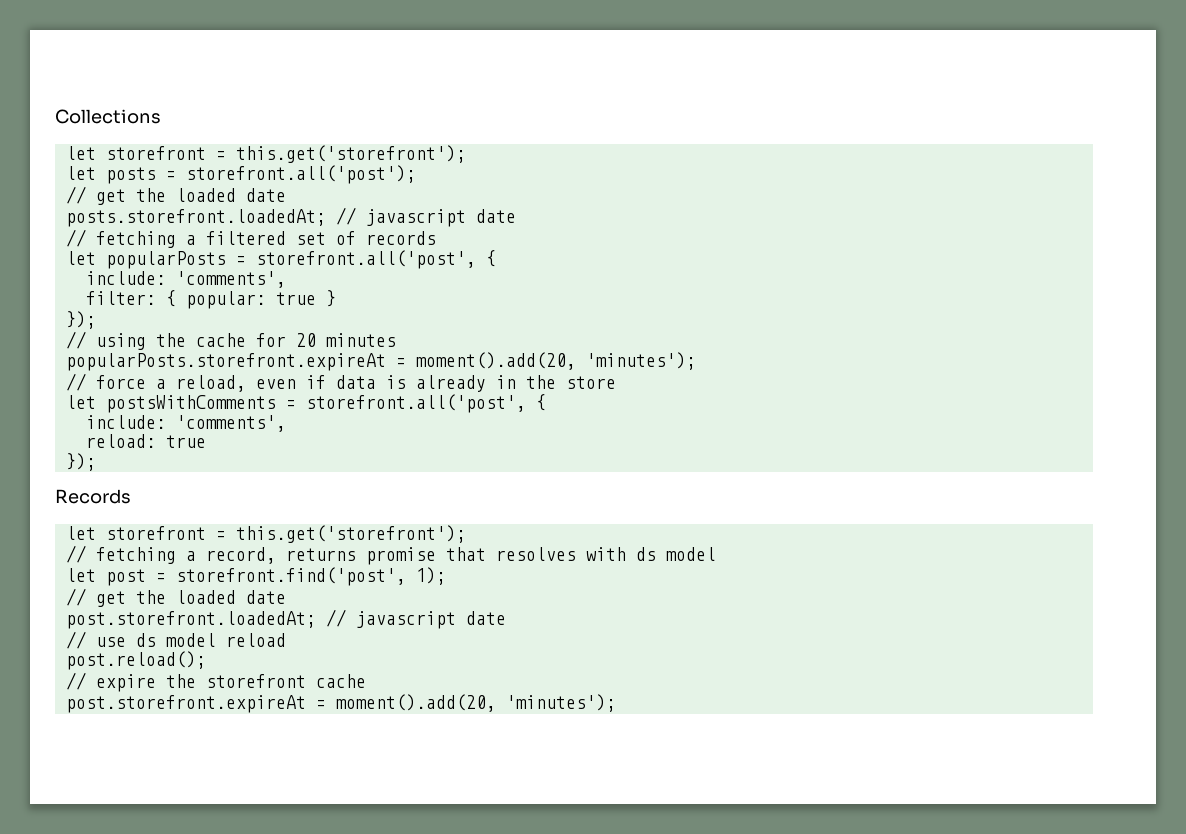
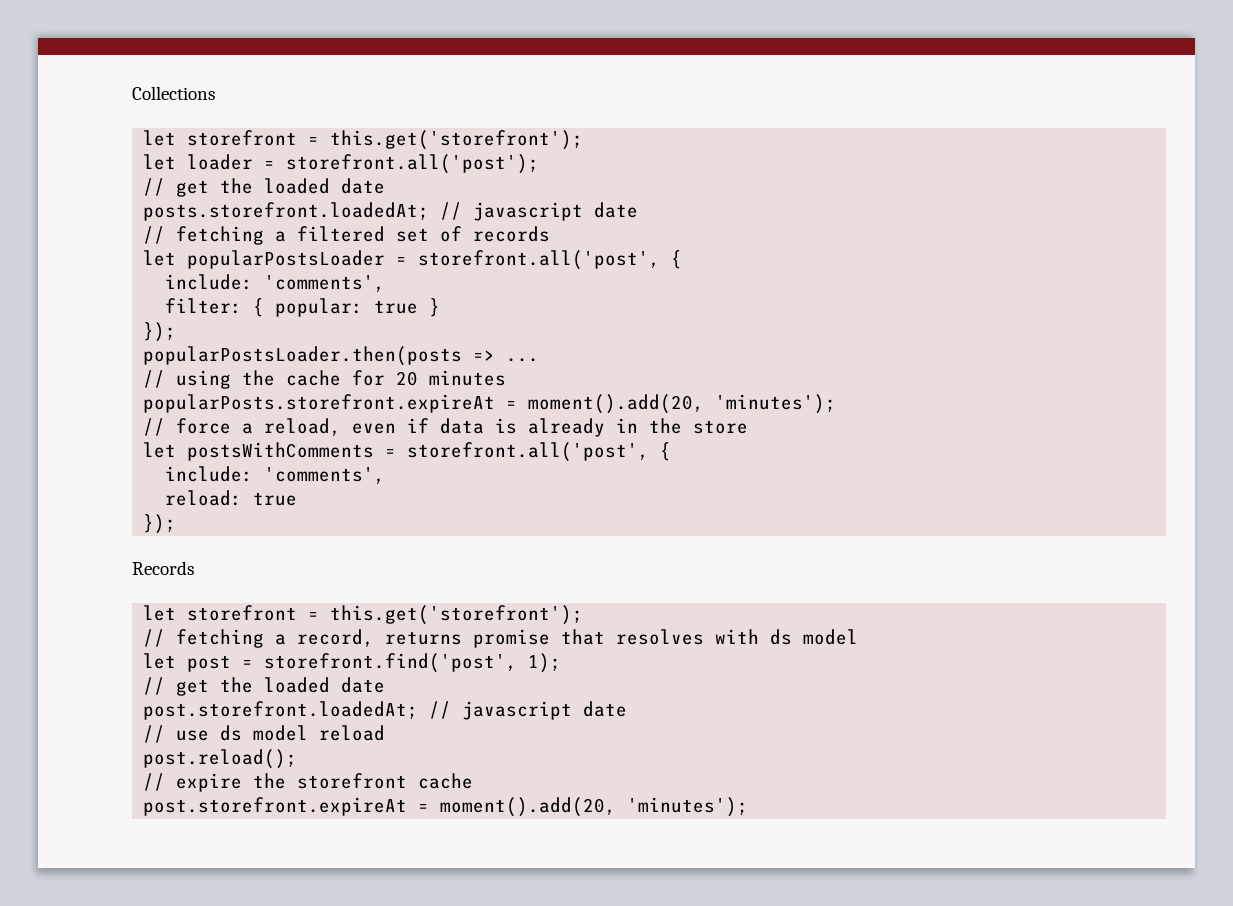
[105,167,156,184] posts -> [187,154,254,170] loader
[105,251,226,269] popularPosts -> [187,250,386,269] popularPostsLoader
(96, 320) none -> [143,346,540,366] // popularPostsLoader.then(posts => ...

